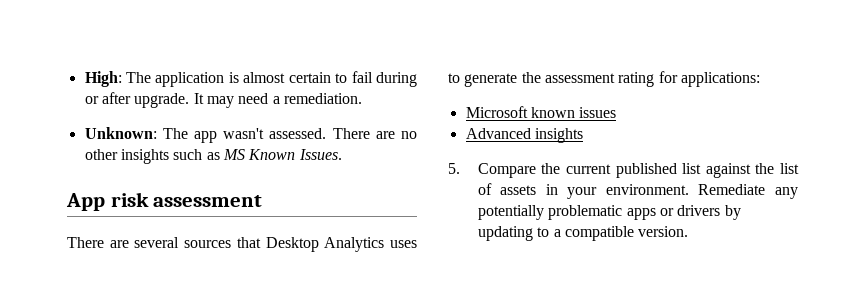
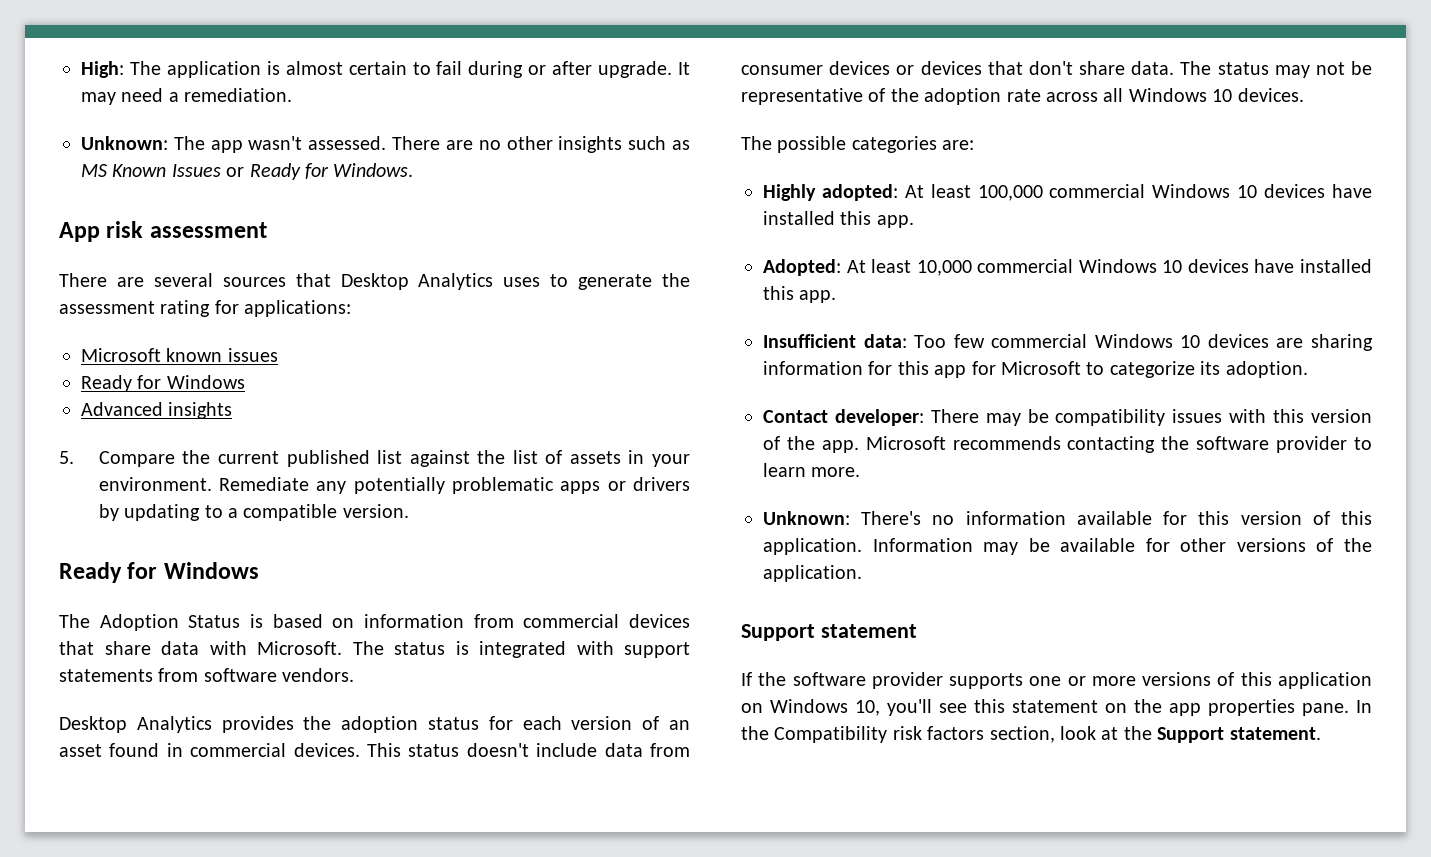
[298,149,342,160] Issues. -> [171,163,414,180] Issues or Ready for Windows.
(617, 112) none -> [81,375,245,392] // Ready for Windows
(689, 231) none -> [59,562,259,583] [59,614,690,631] [59,641,690,658] [59,668,355,682] [59,716,690,733] [59,743,690,757] [741,61,1372,78] [741,88,1304,105] [741,136,975,153] [763,184,1372,201] [763,211,914,228] [763,259,1372,276] [763,286,837,303] [763,334,1373,351] [763,361,1308,378] [763,409,1372,426] [763,436,1372,453] [763,463,861,477] [763,511,1372,525] [763,538,1372,555] [763,565,862,582] [741,624,917,641] [741,672,1372,689] [741,699,1372,716] [741,726,1321,743] // Ready for Windows // The Adoption Status is based on information from commercial devices that share data with Microsoft. The status is integrated with support statements from software vendors. // Desktop Analytics provides the adoption status for each version of an asset found in commercial devices. This status doesn't include data from consumer devices or devices that don't share data. The status may not be representative of the adoption rate across all Windows 10 devices. // The possible categories are: // Highly adopted: At least 100,000 commercial Windows 10 devices have installed this app. // Adopted: At least 10,000 commercial Windows 10 devices have installed this app. // Insufficient data: Too few commercial Windows 10 devices are sharing information for this app for Microsoft to categorize its adoption. // Contact developer: There may be compatibility issues with this version of the app. Microsoft recommends contacting the software provider to learn more. // Unknown: There's no information available for this version of this application. Information may be available for other versions of the application. // Support statement // If the software provider supports one or more versions of this application on Windows 10, you'll see this statement on the app properties pane. In the Compatibility risk factors section, look at the Support statement.

